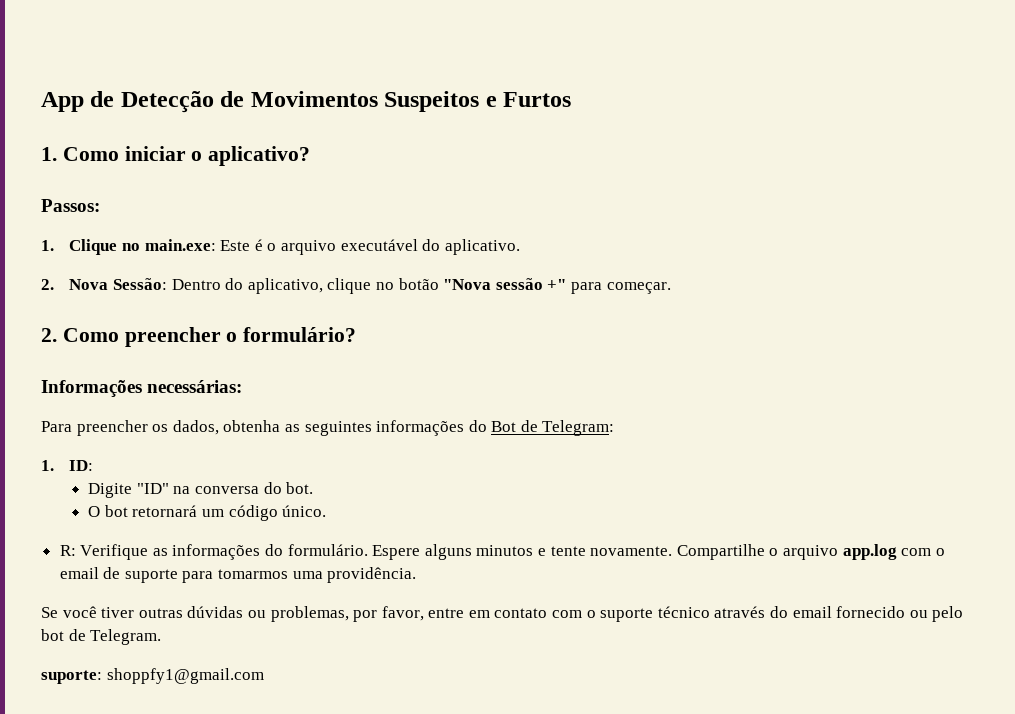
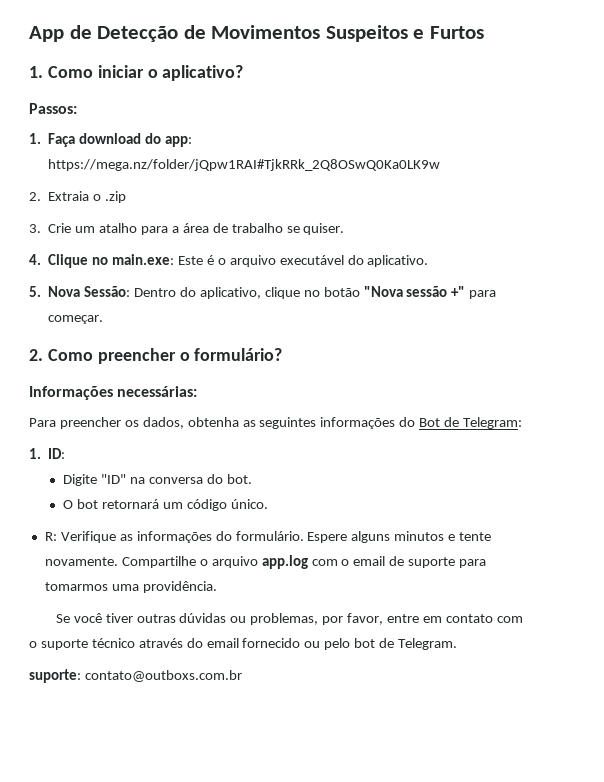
(54, 245) none -> [48,133,192,147] [48,159,441,171] [29,191,127,203] [29,223,345,235] [29,254,41,265] Faça download do app: https://mega.nz/folder/jQpw1RAI#TjkRRk_2Q8OSwQ0Ka0LK9w // 2. Extraia o .zip // 3. Crie um atalho para a área de trabalho se quiser. // 4.
[41,279,54,290] 2. -> [29,286,41,297] 5.
[106,668,264,684] shoppfy1@gmail.com -> [84,670,242,682] contato@outboxs.com.br

